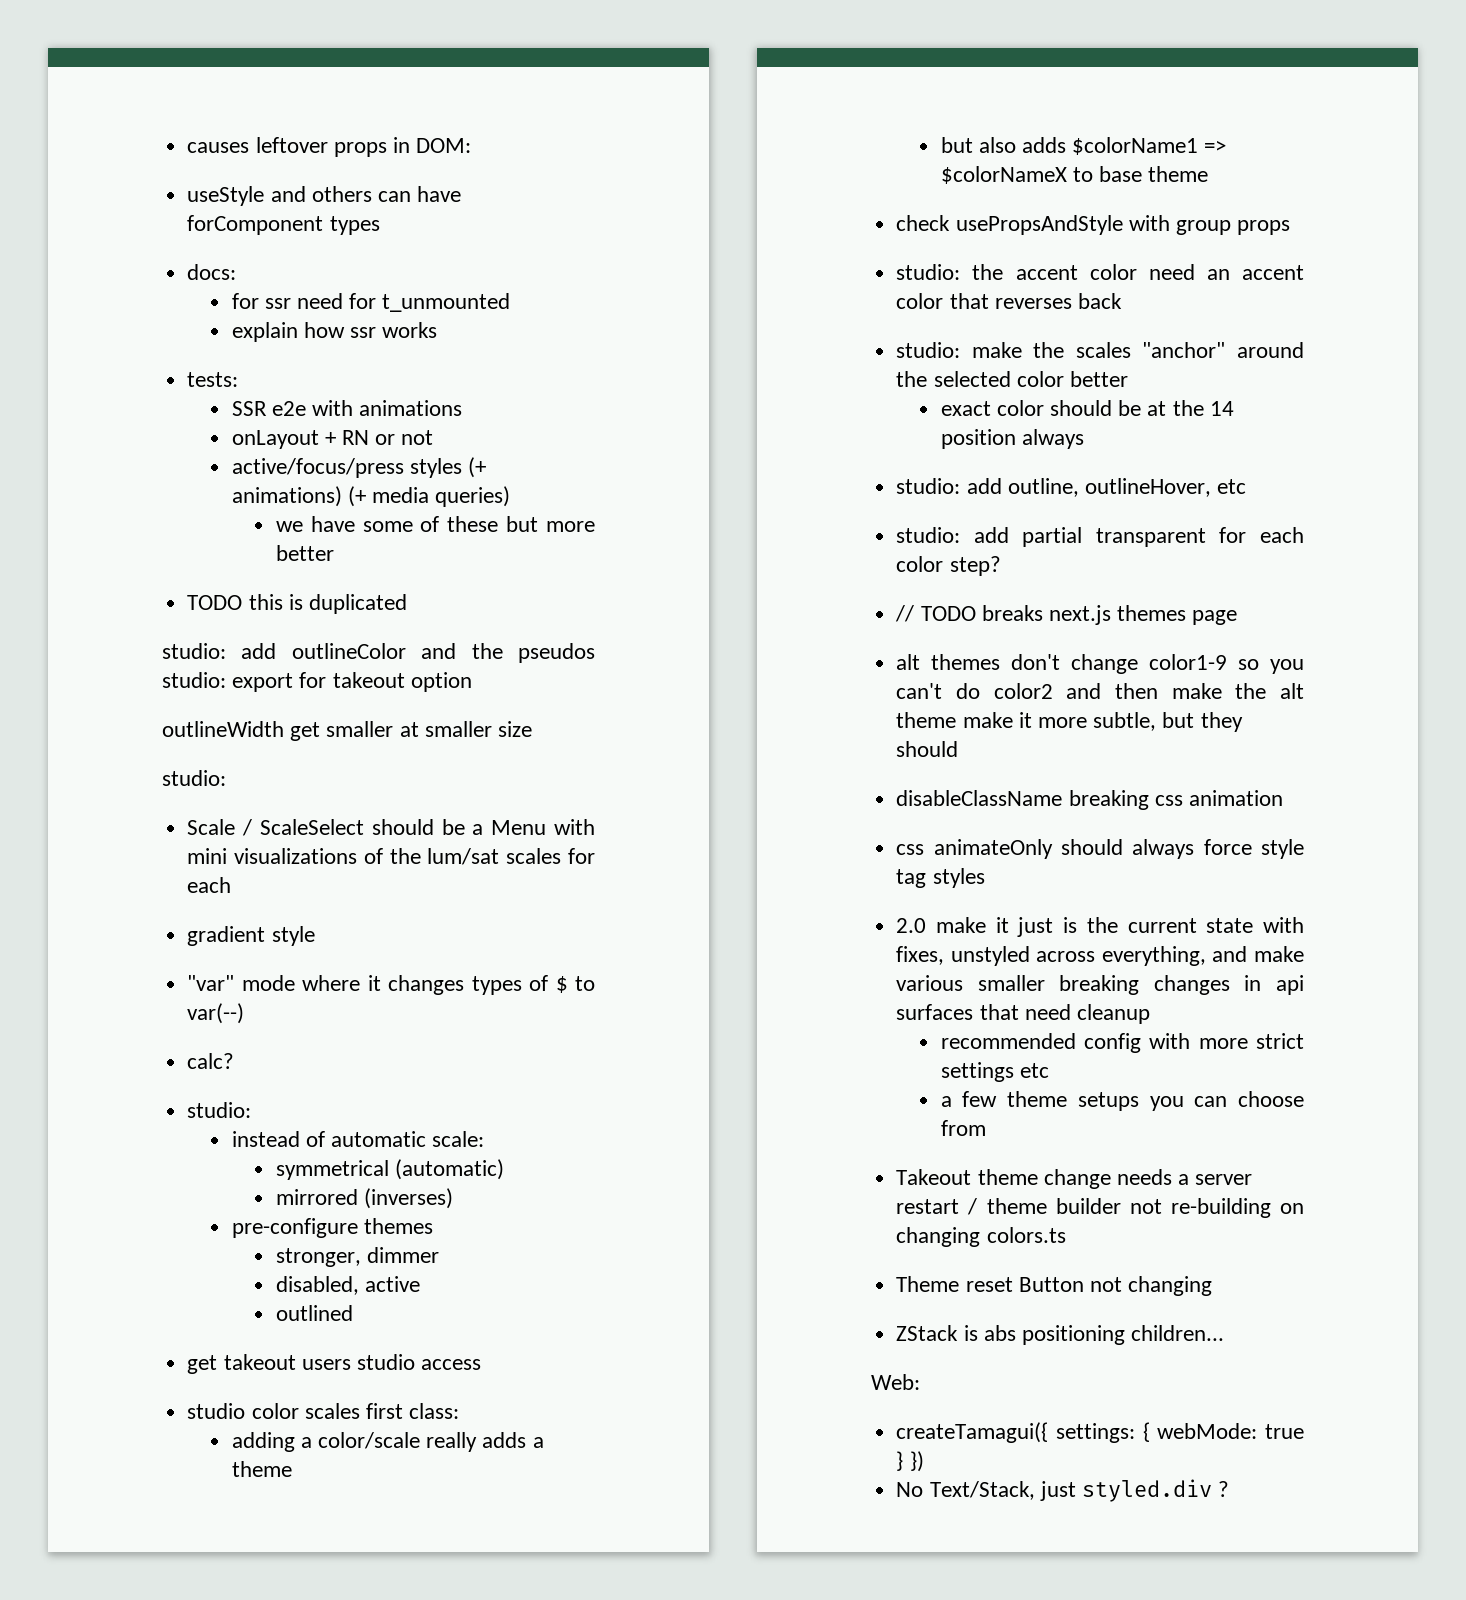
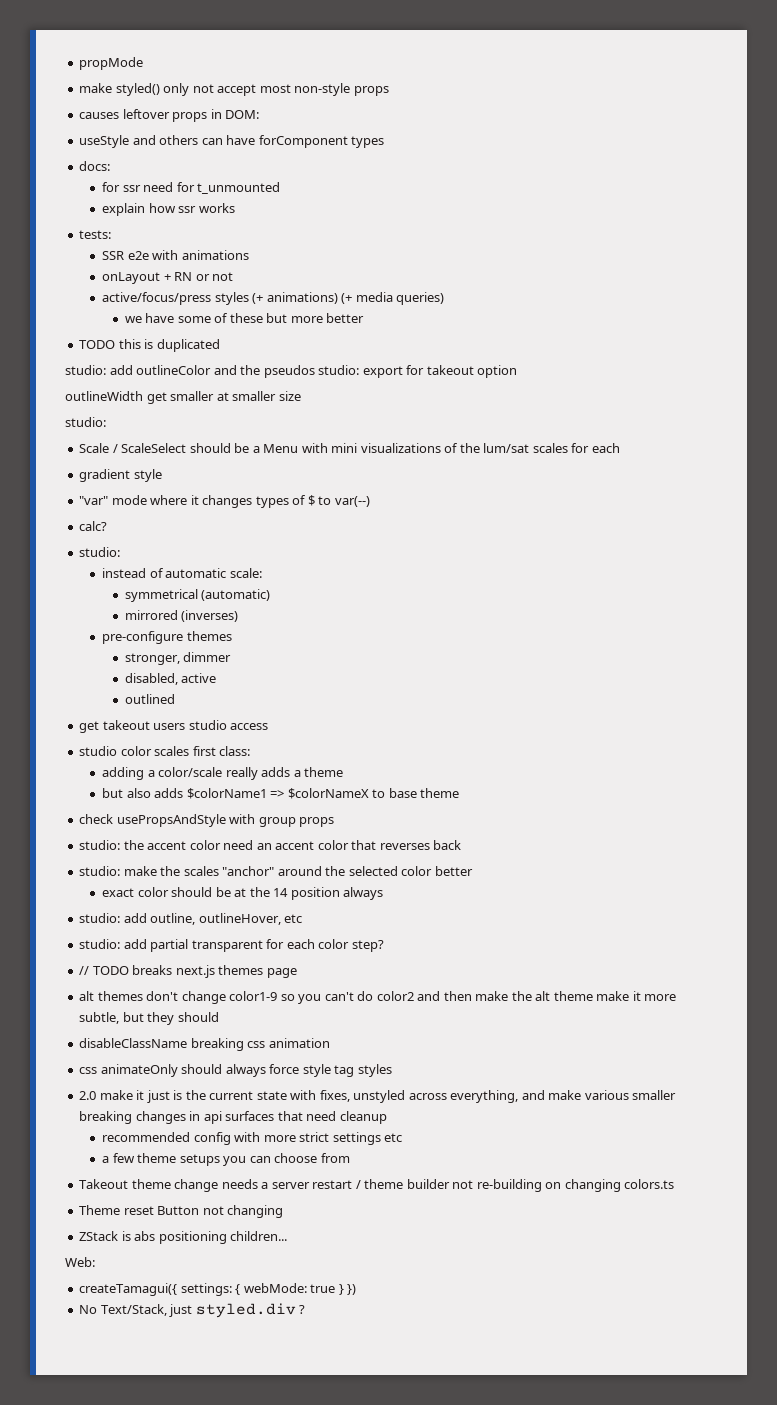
(187, 147) none -> [79,57,144,70] [79,83,389,96] propMode // make styled() only not accept most non-style props //

